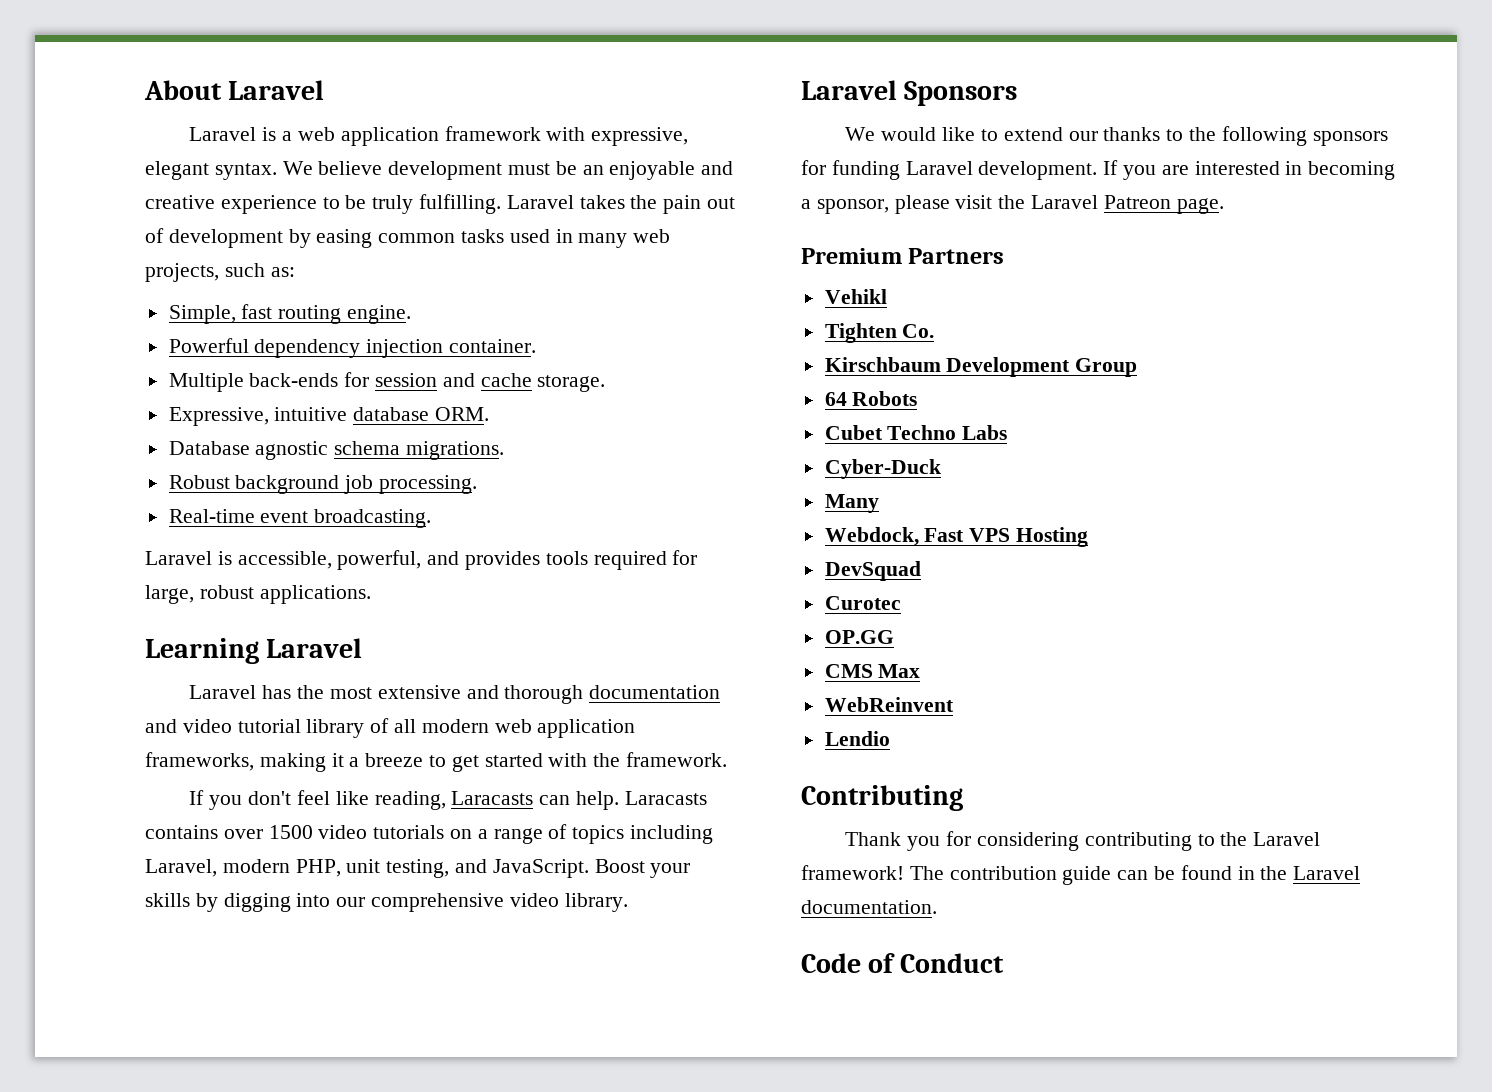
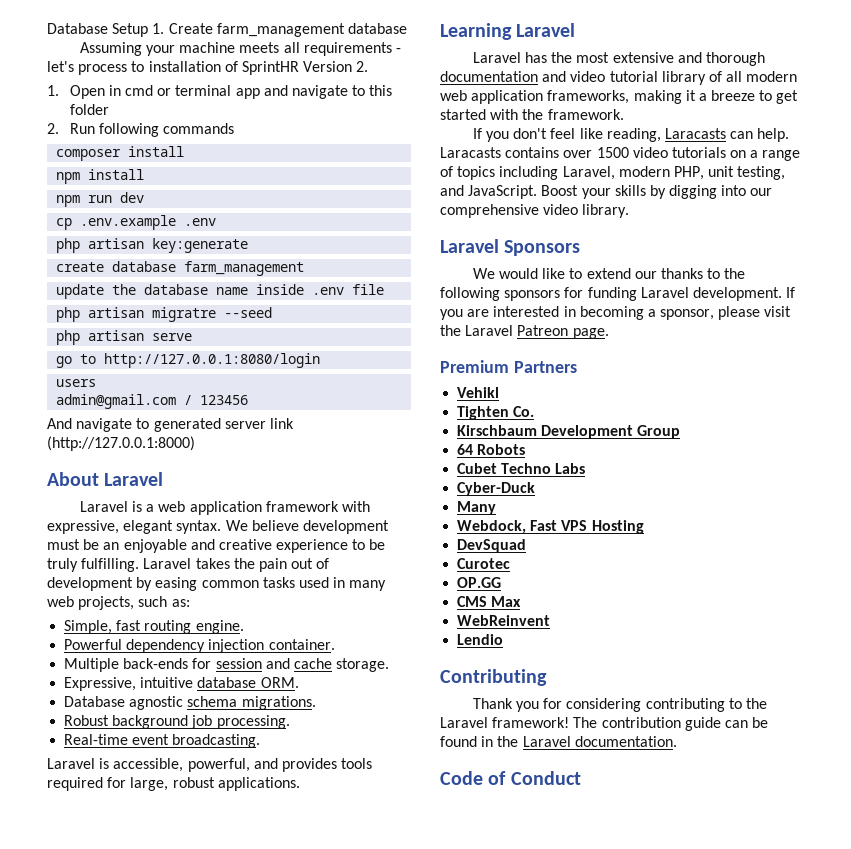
(144, 90) none -> [47,23,407,37] [79,42,401,56] [47,61,369,75] [47,85,393,99] [69,104,109,115] [47,123,234,137] [56,146,185,161] [56,169,145,184] [56,192,145,207] [56,215,217,230] [56,238,249,253] [56,261,305,276] [56,284,385,299] [56,307,273,322] [56,330,193,345] [56,353,321,368] [56,379,97,387] [56,394,249,409] [47,418,294,432] [47,436,195,451] Database Setup 1. Create farm_management database // Assuming your machine meets all requirements - let's process to installation of SprintHR Version 2. // 1. Open in cmd or terminal app and navigate to this folder // 2. Run following commands // composer install // npm install // npm run dev // cp .env.example .env // php artisan key:generate // create database farm_management // update the database name inside .env file // php artisan migratre --seed // php artisan serve // go to http://127.0.0.1:8080/login // users // admin@gmail.com / 123456 // And navigate to generated server link (http://127.0.0.1:8000) //

